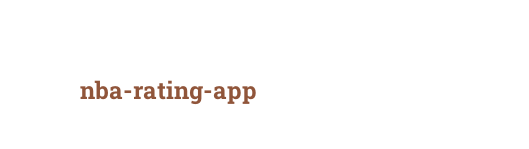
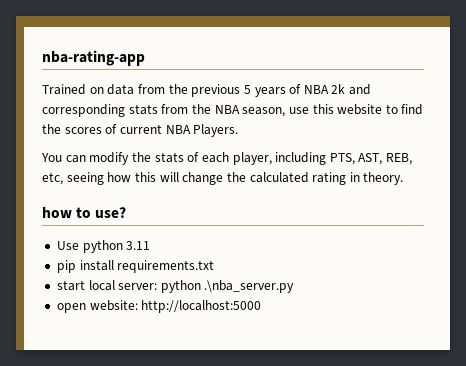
(257, 92) none -> [42,84,372,97] [42,104,424,117] [42,124,239,137] [41,152,413,165] [42,172,404,185] [42,207,127,218] [56,240,151,253] [56,260,215,273] [56,280,295,293] [56,300,262,313] // Trained on data from the previous 5 years of NBA 2k and corresponding stats from the NBA season, use this website to find the scores of current NBA Players. // You can modify the stats of each player, including PTS, AST, REB, etc, seeing how this will change the calculated rating in theory. // how to use? // Use python 3.11 // pip install requirements.txt // start local server: python .\nba_server.py // open website: http://localhost:5000

